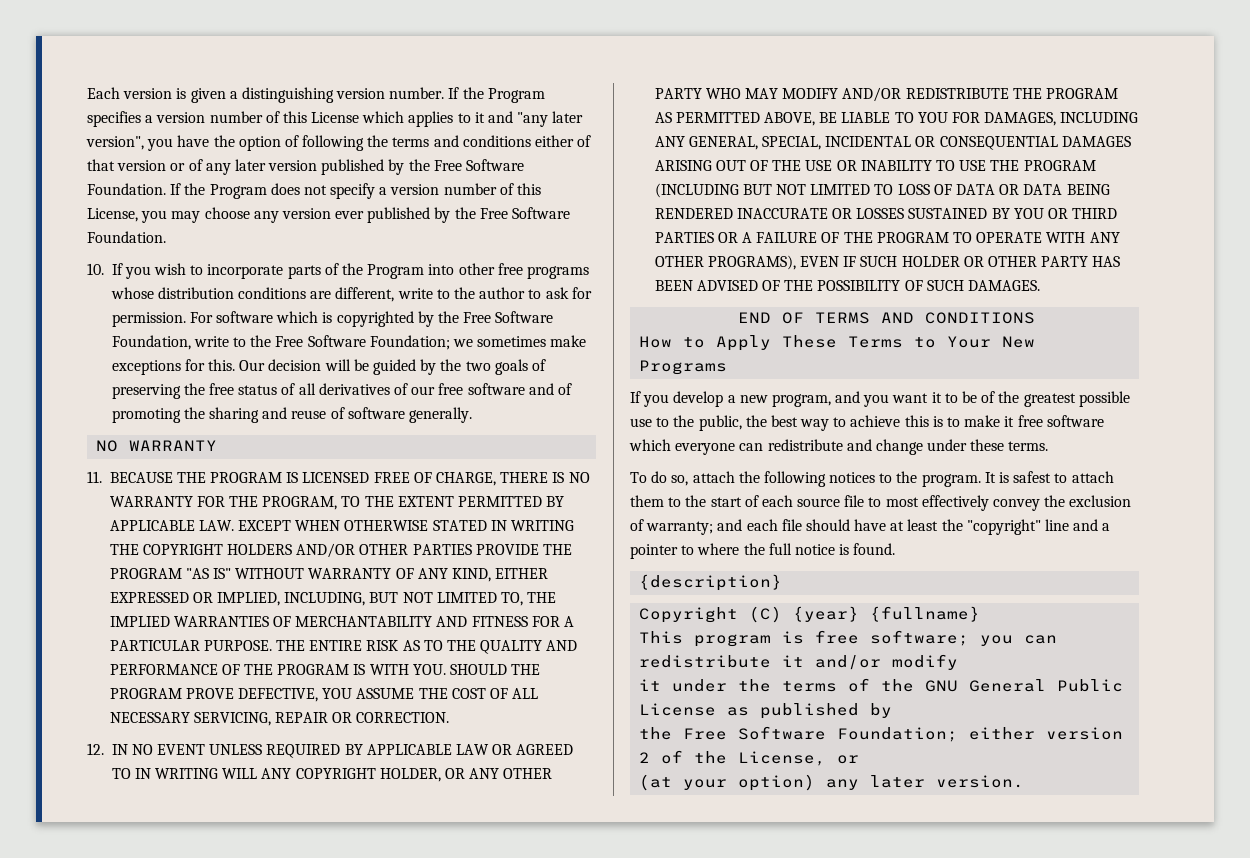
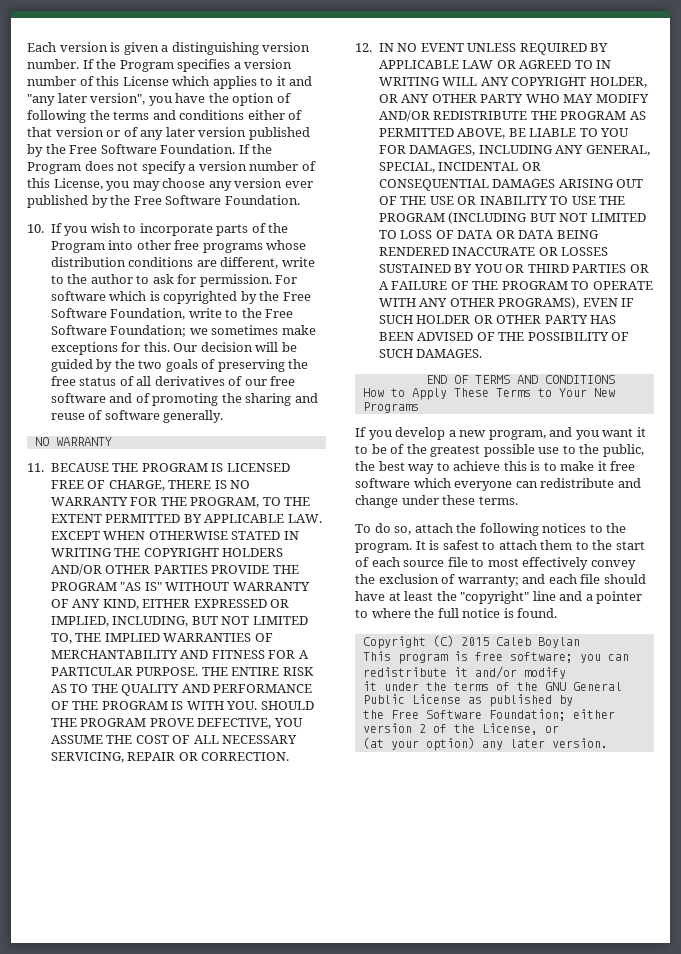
[639,574,783,591] // {description} -> (558, 613) none
[793,606,981,622] {year} {fullname} -> [460,637,580,648] 2015 Caleb Boylan

